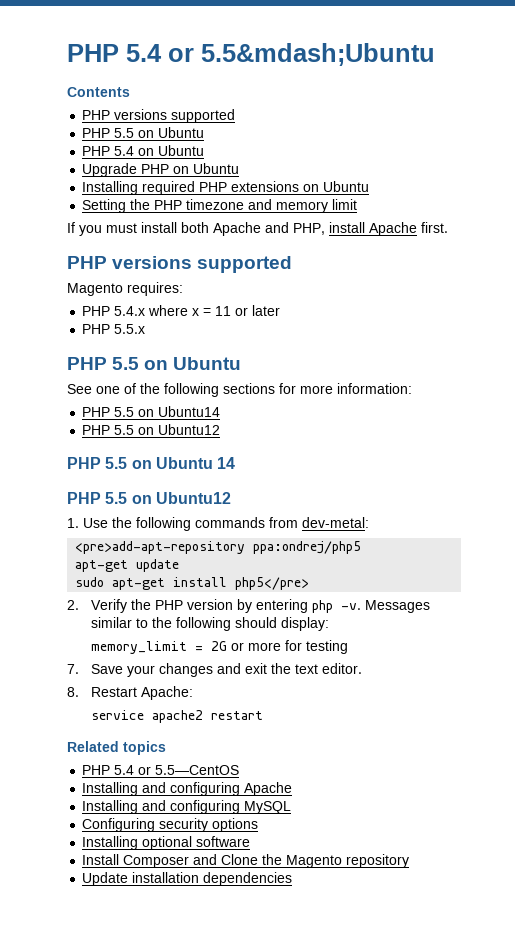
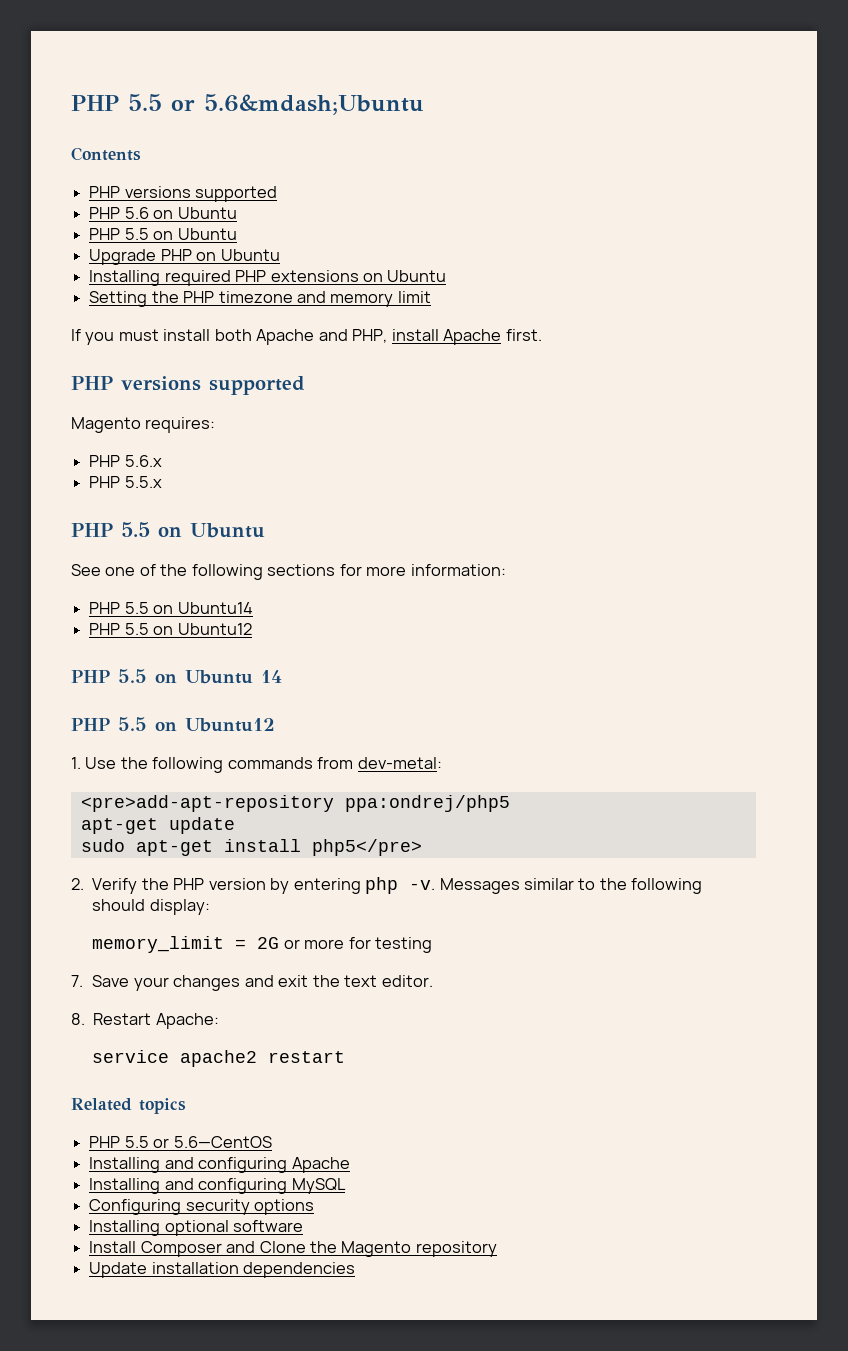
[67,43,435,66] PHP 5.4 or 5.5&mdash;Ubuntu -> [71,94,424,115] PHP 5.5 or 5.6&mdash;Ubuntu
[114,128,135,138] 5.5 -> [124,207,149,219] 5.6
[114,146,135,156] 5.4 -> [124,228,149,240] 5.5
[114,305,281,316] 5.4.x where x = 11 or later -> [124,455,162,467] 5.6.x
[114,765,240,775] 5.4 or 5.5—CentOS -> [124,1136,272,1148] 5.5 or 5.6—CentOS

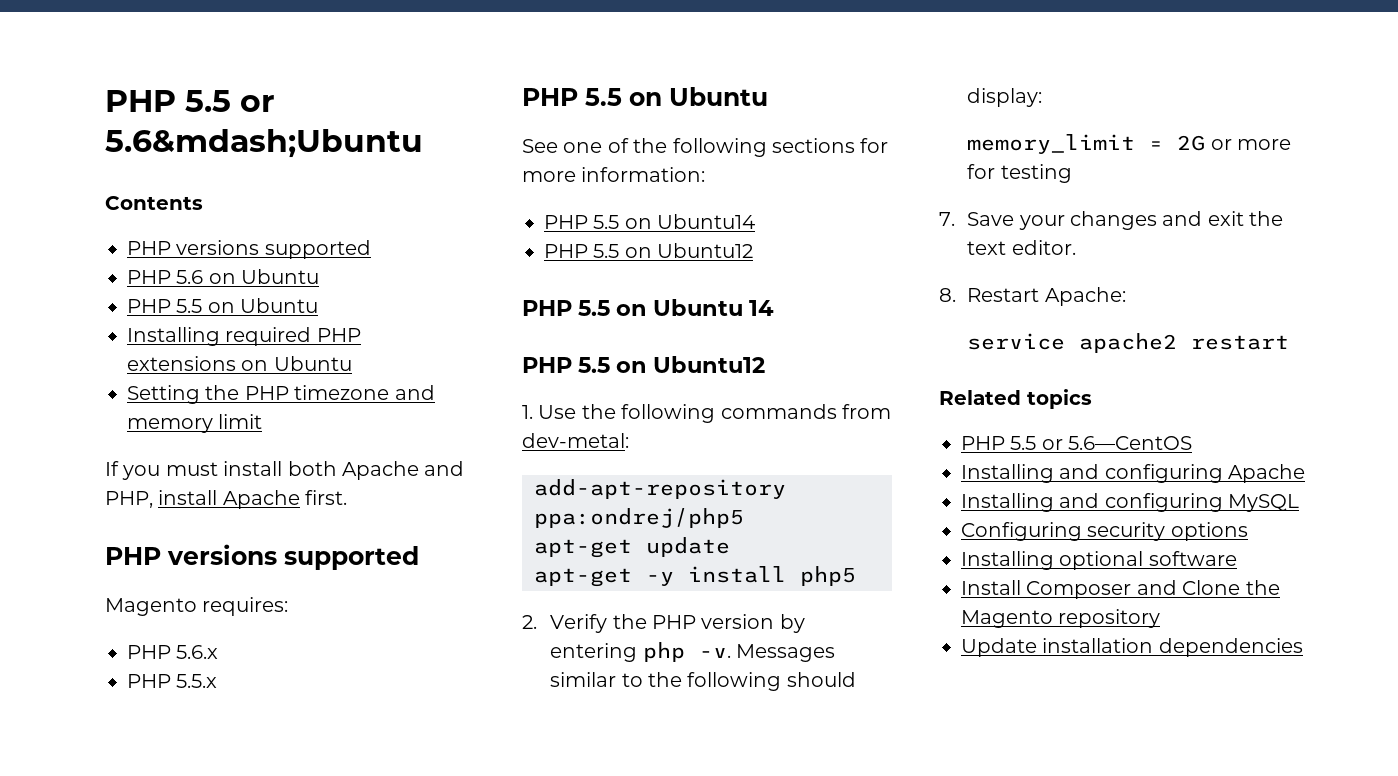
[89,249,280,265] // Upgrade PHP on Ubuntu -> (319, 305) none
[80,795,334,812] <pre>add-apt-repository -> [534,479,786,499] add-apt-repository
[80,839,422,856] sudo apt-get install php5</pre> -> [534,566,856,587] apt-get -y install php5

